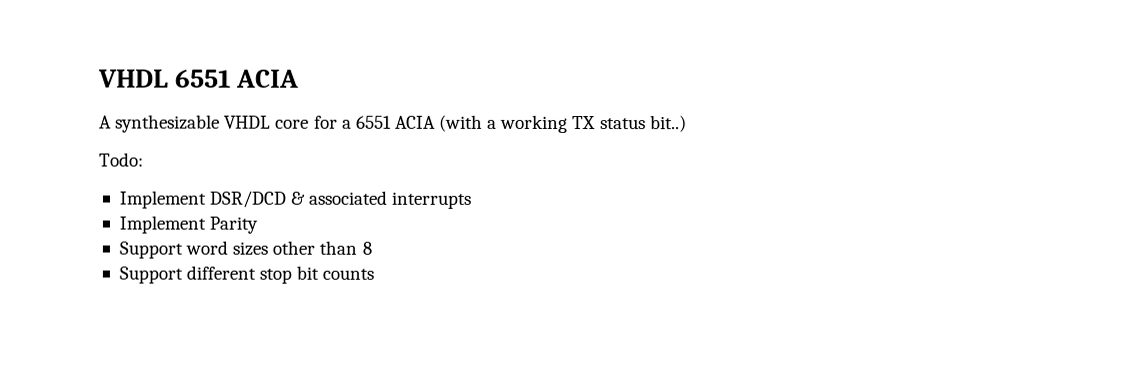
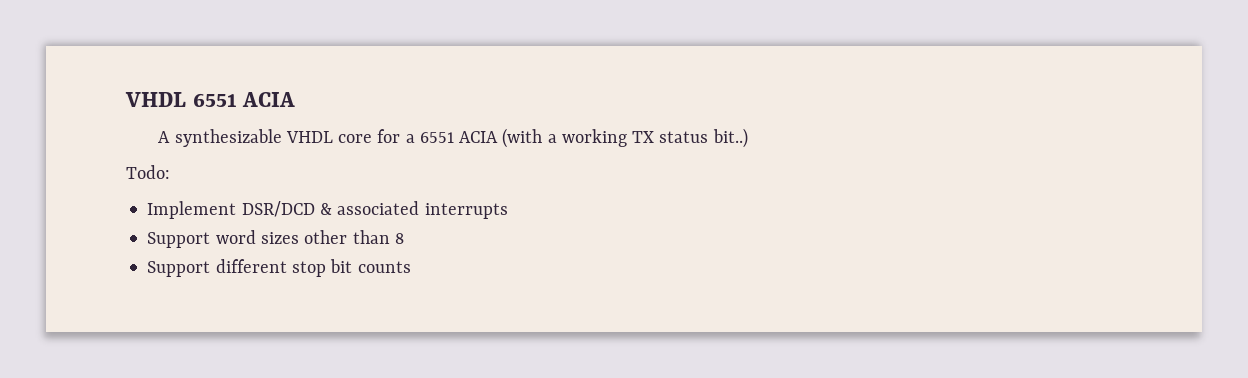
[118,215,259,234] // Implement Parity -> (508, 211) none

